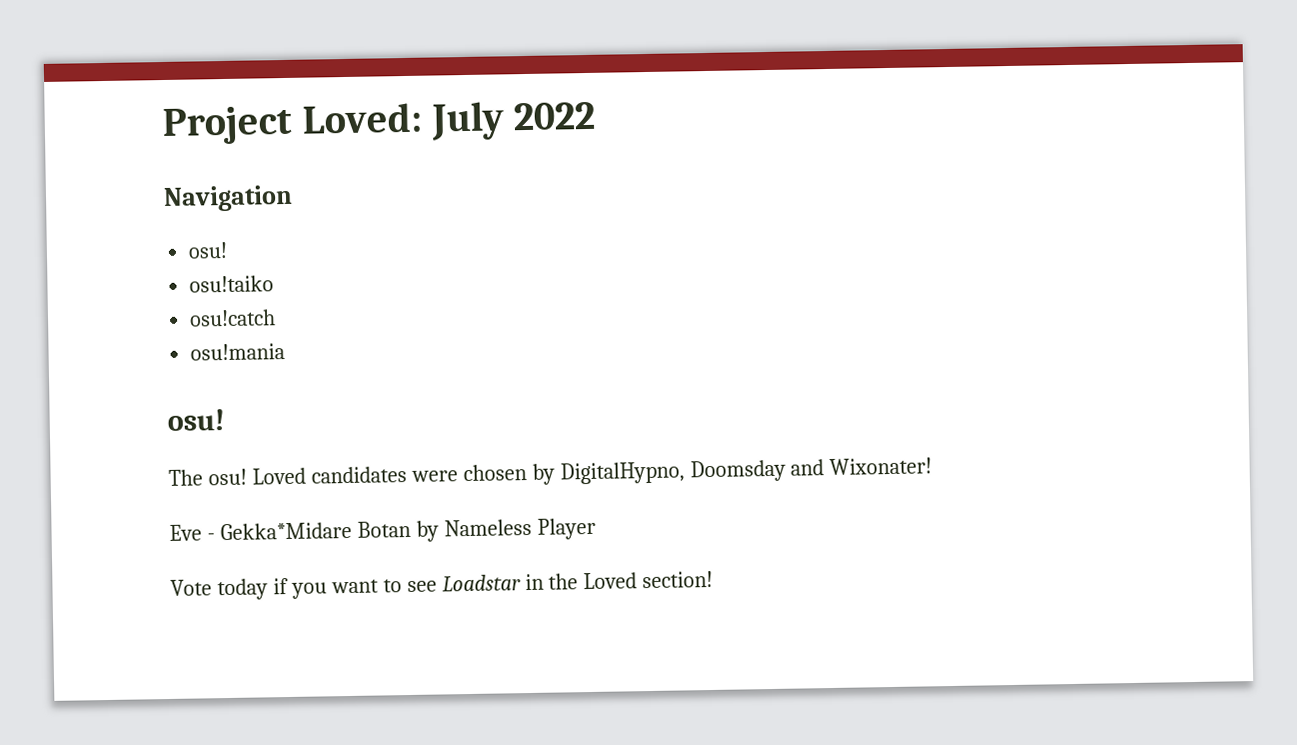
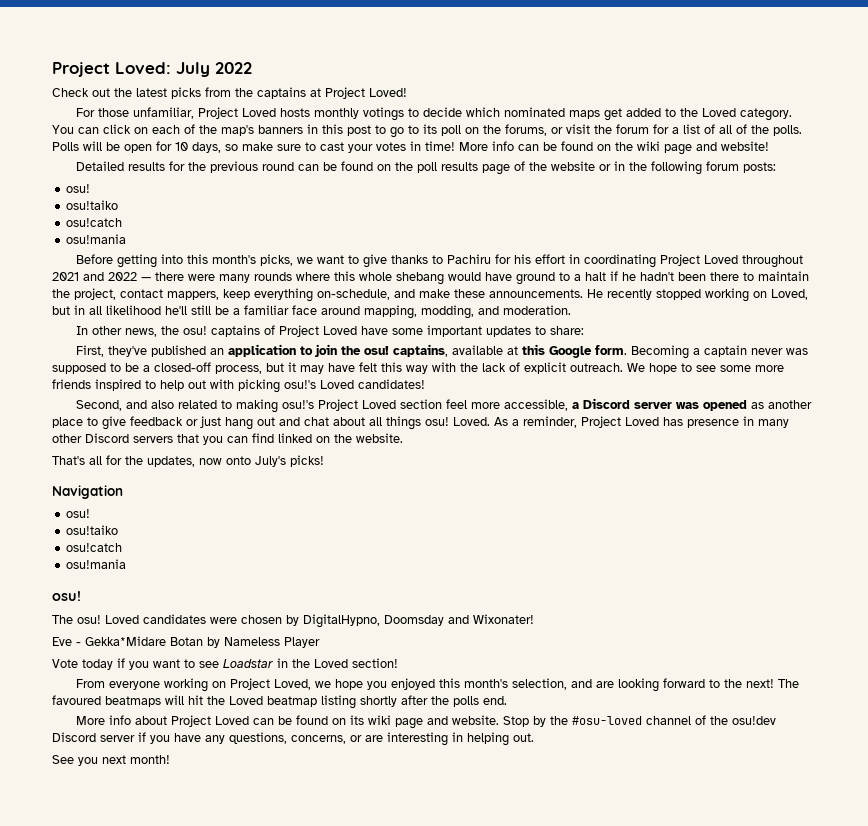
(596, 116) none -> [52,87,407,99] [75,107,792,121] [52,124,802,138] [52,141,769,155] [75,161,776,175] [66,184,91,193] [66,200,119,210] [66,218,123,227] [66,234,127,244] [75,254,803,268] [52,271,809,285] [52,288,808,302] [52,305,571,319] [75,325,584,337] [75,344,808,359] [52,362,784,374] [52,379,425,393] [75,398,812,413] [52,416,789,430] [52,433,403,445] [52,455,324,467] // Check out the latest picks from the captains at Project Loved! // For those unfamiliar, Project Loved hosts monthly votings to decide which nominated maps get added to the Loved category. You can click on each of the map's banners in this post to go to its poll on the forums, or visit the forum for a list of all of the polls. Polls will be open for 10 days, so make sure to cast your votes in time! More info can be found on the wiki page and website! // Detailed results for the previous round can be found on the poll results page of the website or in the following forum posts: // osu! // osu!taiko // osu!catch // osu!mania // Before getting into this month's picks, we want to give thanks to Pachiru for his effort in coordinating Project Loved throughout 2021 and 2022 — there were many rounds where this whole shebang would have ground to a halt if he hadn't been there to maintain the project, contact mappers, keep everything on-schedule, and make these announcements. He recently stopped working on Loved, but in all likelihood he'll still be a familiar face around mapping, modding, and moderation. // In other news, the osu! captains of Project Loved have some important updates to share: // First, they've published an application to join the osu! captains, available at this Google form. Becoming a captain never was supposed to be a closed-off process, but it may have felt this way with the lack of explicit outreach. We hope to see some more friends inspired to help out with picking osu!'s Loved candidates! // Second, and also related to making osu!'s Project Loved section feel more accessible, a Discord server was opened as another place to give feedback or just hang out and chat about all things osu! Loved. As a reminder, Project Loved has presence in many other Discord servers that you can find linked on the website. // That's all for the updates, now onto July's picks!
(714, 579) none -> [75,678,799,692] [52,695,507,709] [75,715,776,729] [52,732,534,746] [52,755,170,766] // From everyone working on Project Loved, we hope you enjoyed this month's selection, and are looking forward to the next! The favoured beatmaps will hit the Loved beatmap listing shortly after the polls end. // More info about Project Loved can be found on its wiki page and website. Stop by the #osu-loved channel of the osu!dev Discord server if you have any questions, concerns, or are interesting in helping out. // See you next month!

